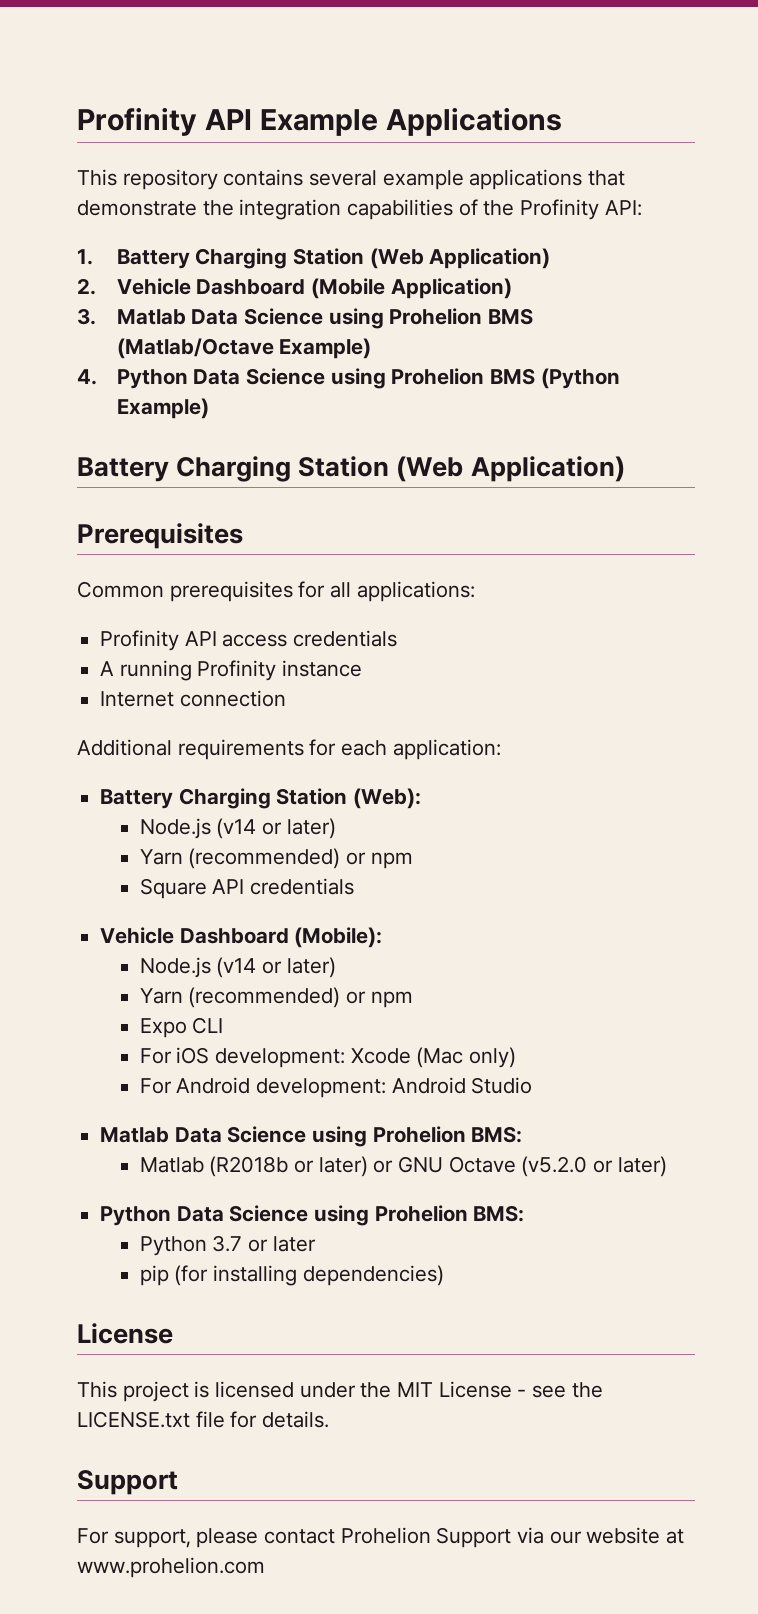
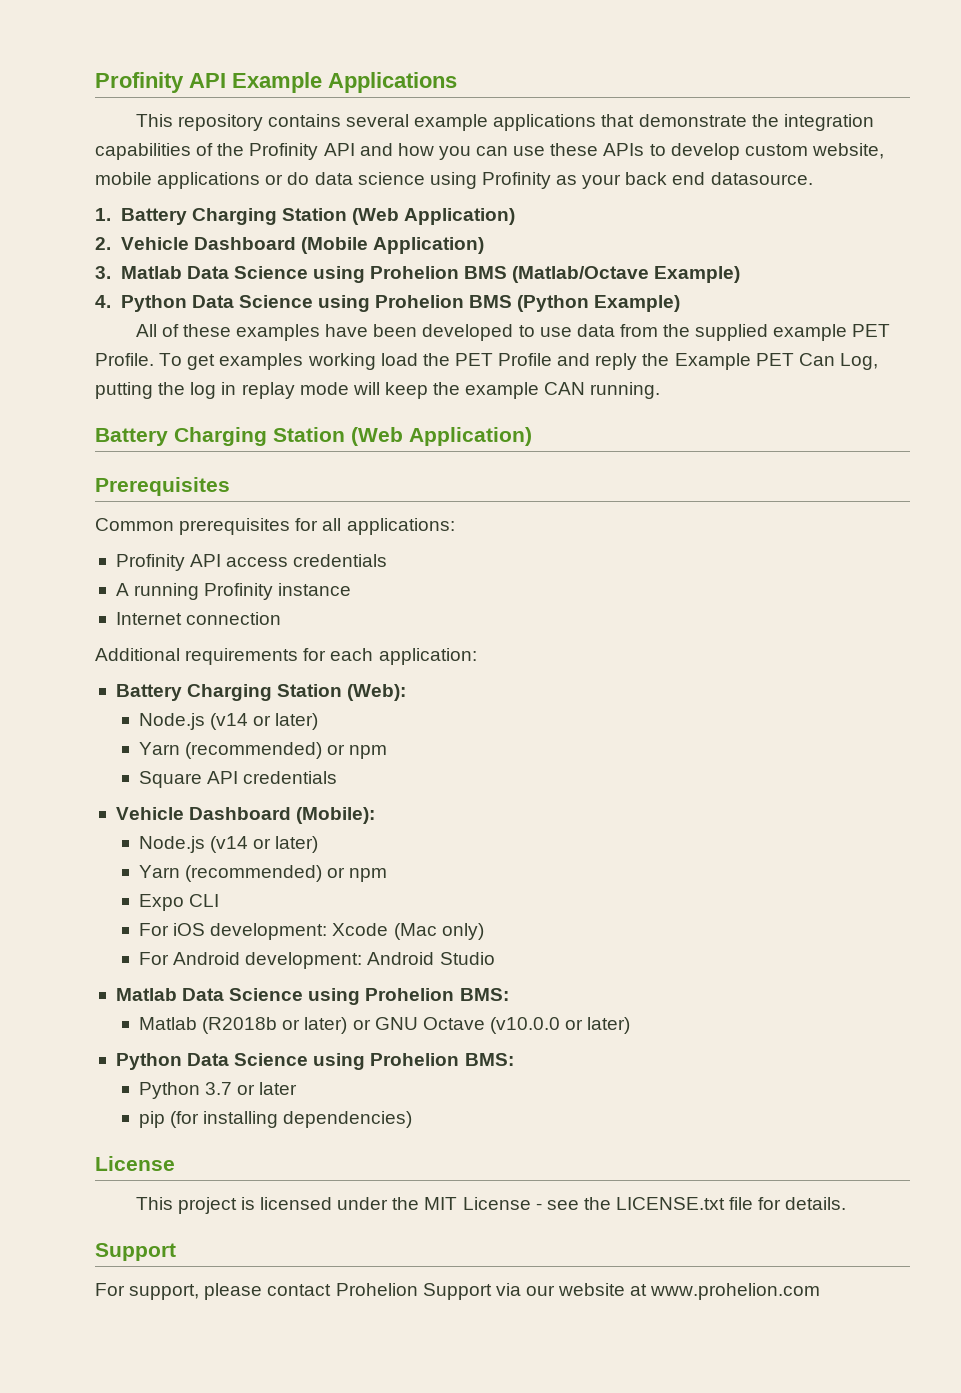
[604,200,642,216] API: -> [323,143,884,160] [95,172,813,189] API and how you can use these APIs to develop custom website, mobile applications or do data science using Profinity as your back end datasource.
(209, 408) none -> [135,324,891,341] [95,353,878,370] [95,382,661,399] // All of these examples have been developed to use data from the supplied example PET Profile. To get examples working load the PET Profile and reply the Example PET Can Log, putting the log in replay mode will keep the example CAN running.
[521,1156,588,1177] (v5.2.0 -> [489,1017,560,1034] (v10.0.0

